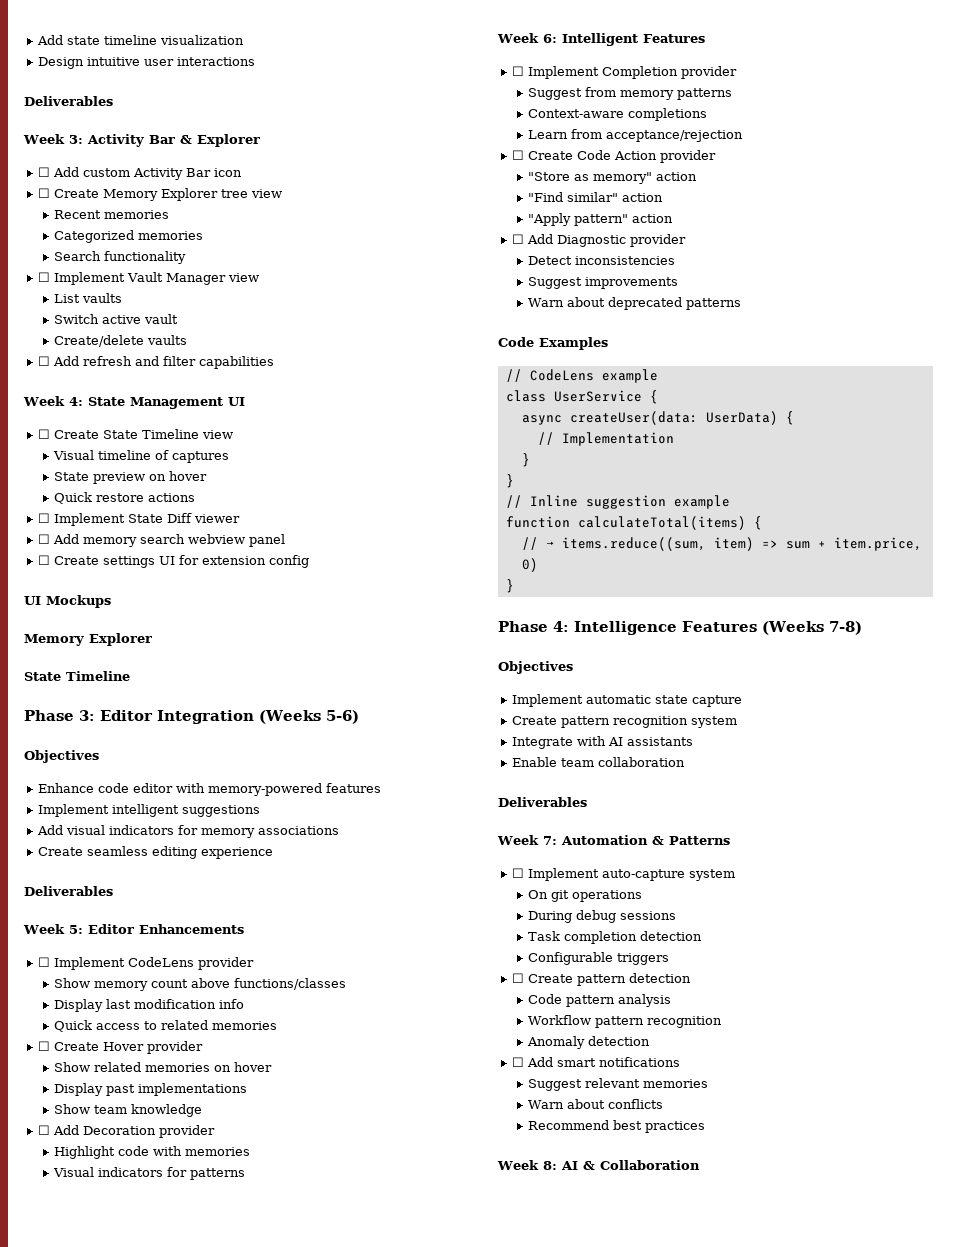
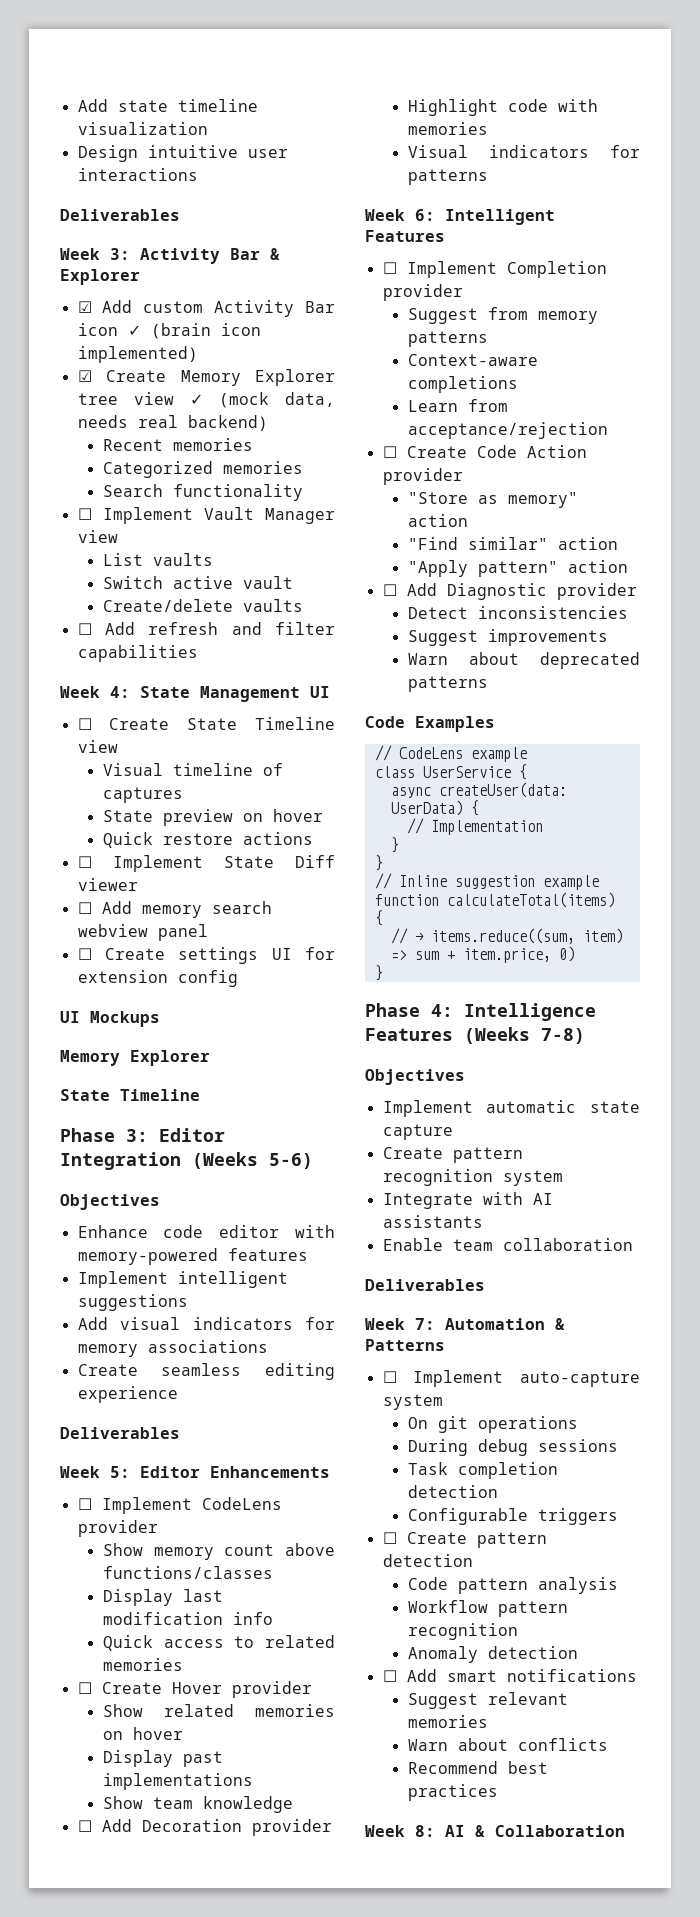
[38,167,51,177] ☐ -> [77,301,92,313] ☑
[38,188,51,198] // ☐ -> [127,323,261,339] [77,346,198,363] [77,370,92,382] ✓ (brain icon implemented) // ☑
(283, 193) none -> [189,392,335,408] [77,415,268,431] ✓ (mock data, needs real backend)

